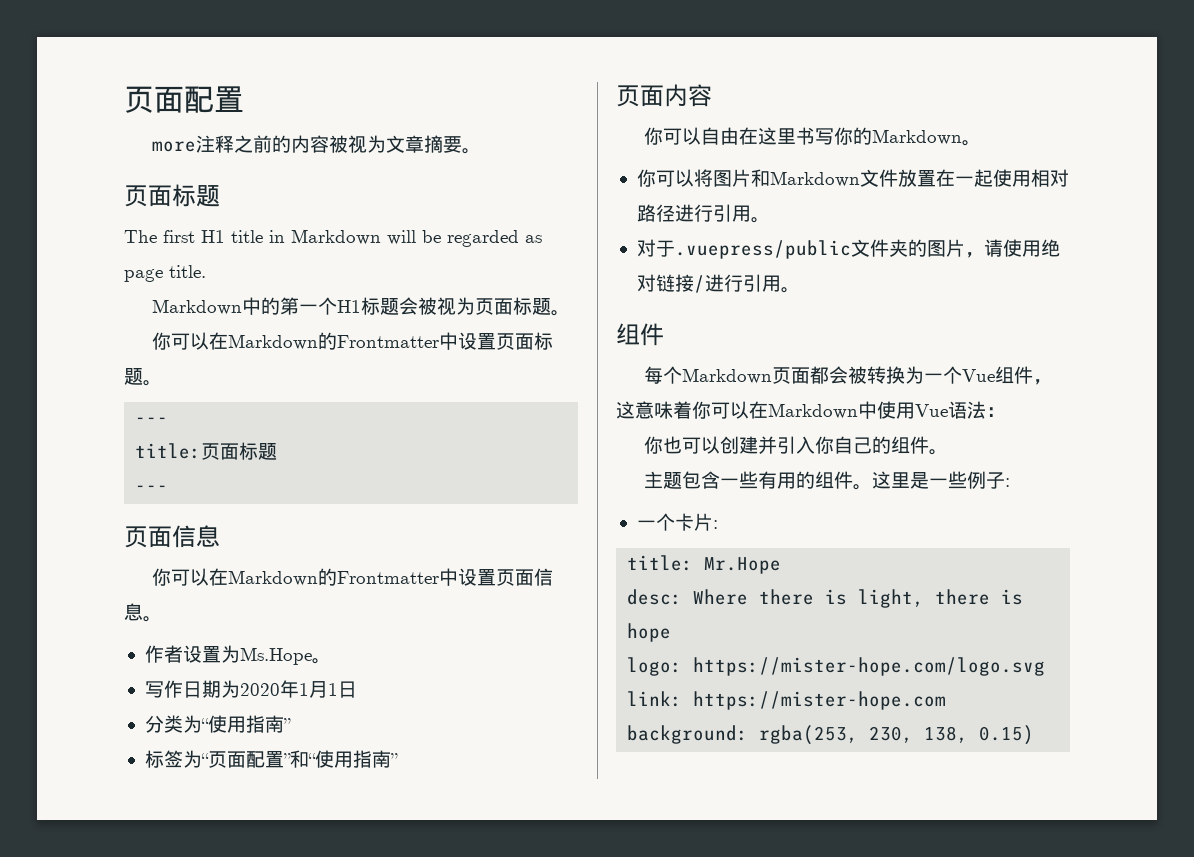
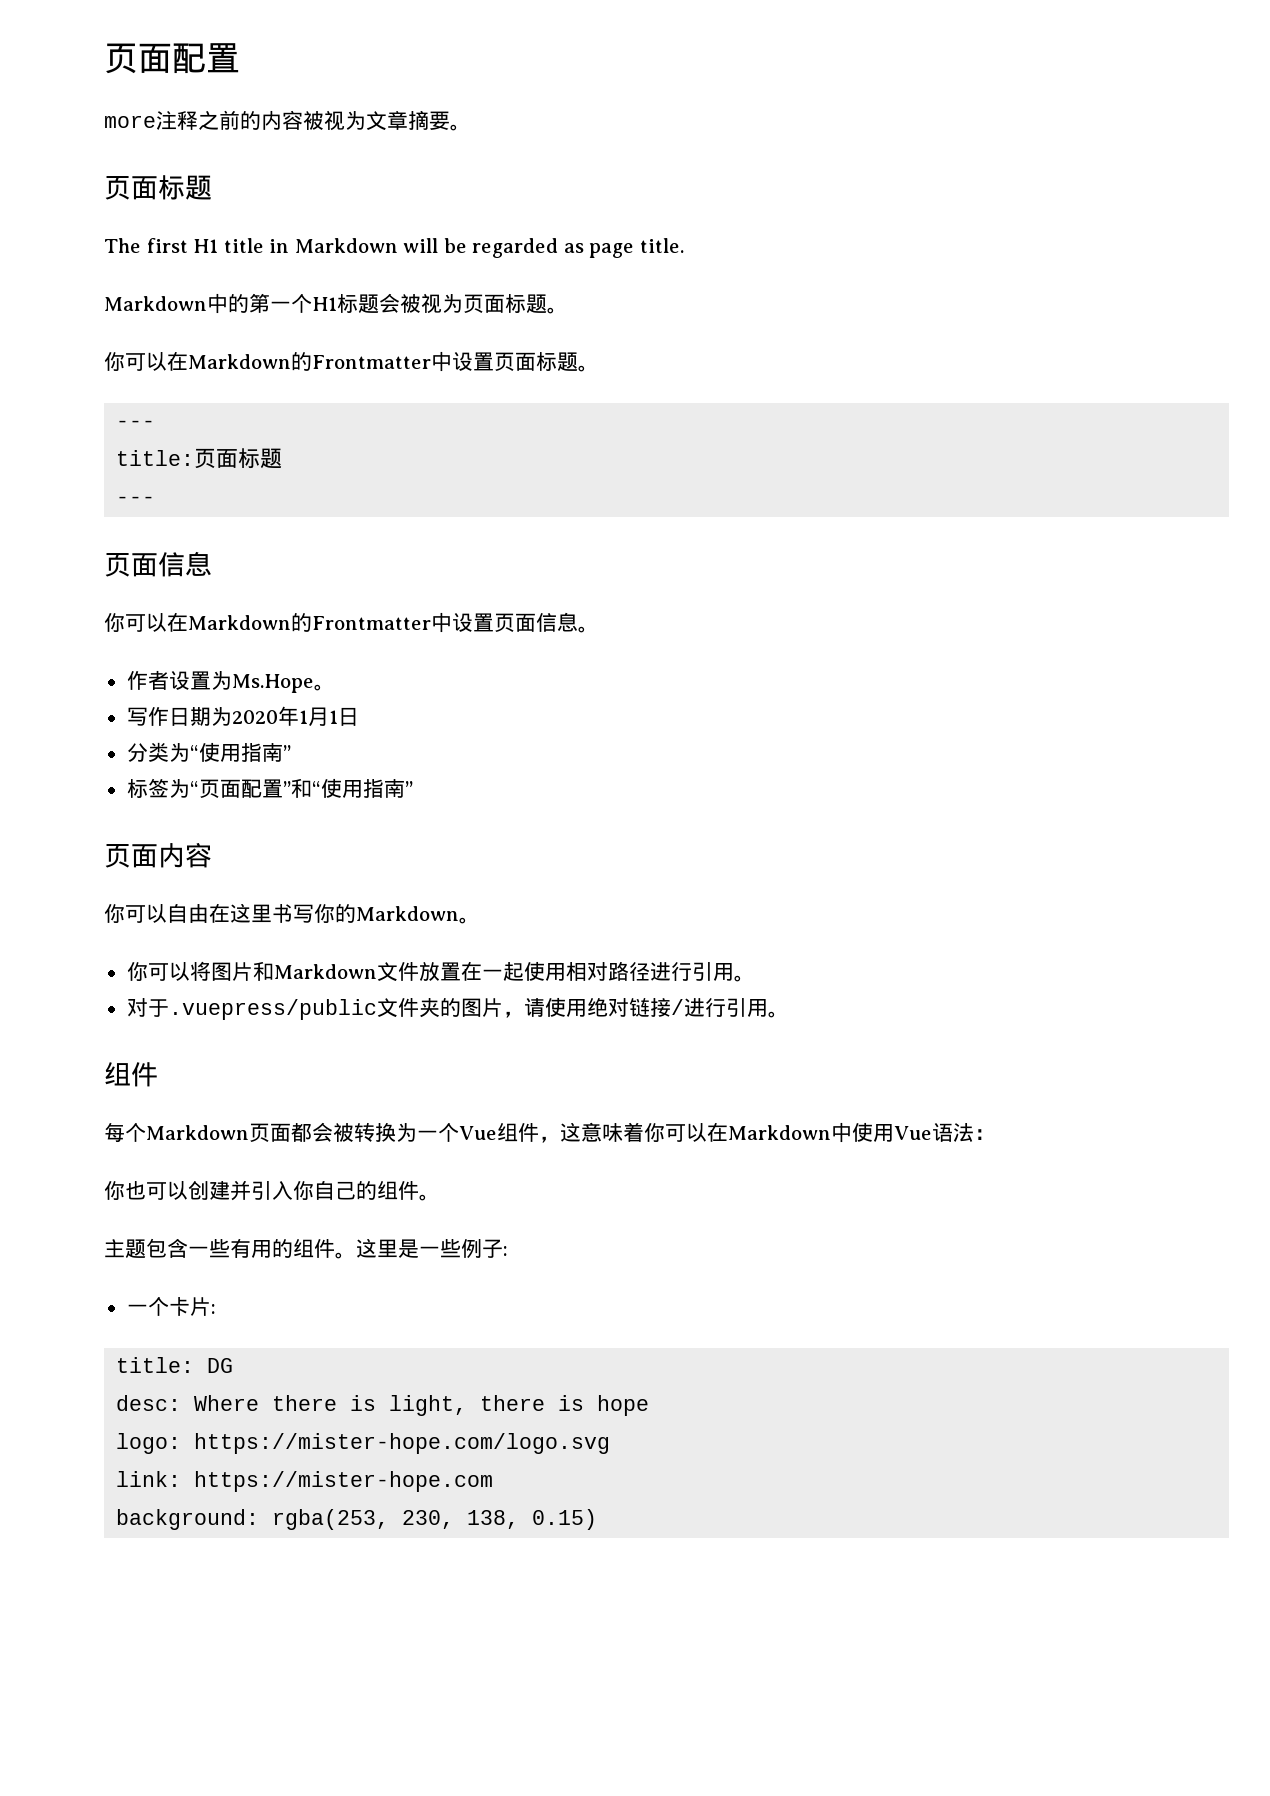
[704,557,782,574] Mr.Hope -> [207,1358,234,1373] DG

